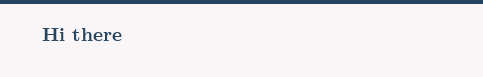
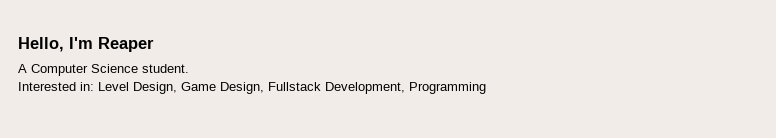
[42,28,122,41] Hi there -> [18,37,154,52] [18,64,189,76] [18,82,486,94] Hello, I'm Reaper // A Computer Science student. // Interested in: Level Design, Game Design, Fullstack Development, Programming

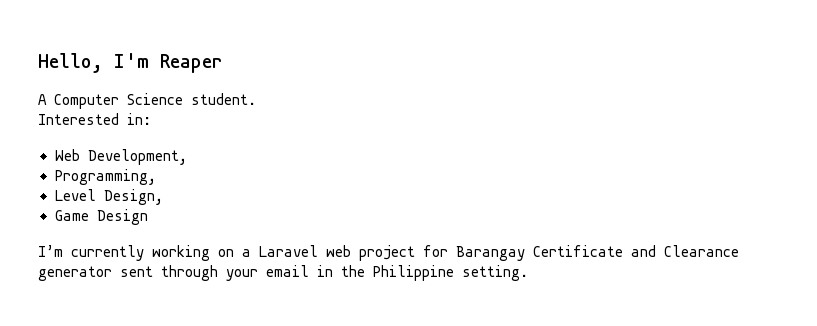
(94, 86) none -> [54,149,187,165] [54,169,156,185] // Web Development, // Programming, //
[181,82,486,94] Game Design, Fullstack Development, Programming -> [54,209,148,225] [38,245,739,261] [38,265,528,281] // Game Design // I’m currently working on a Laravel web project for Barangay Certificate and Clearance generator sent through your email in the Philippine setting.

